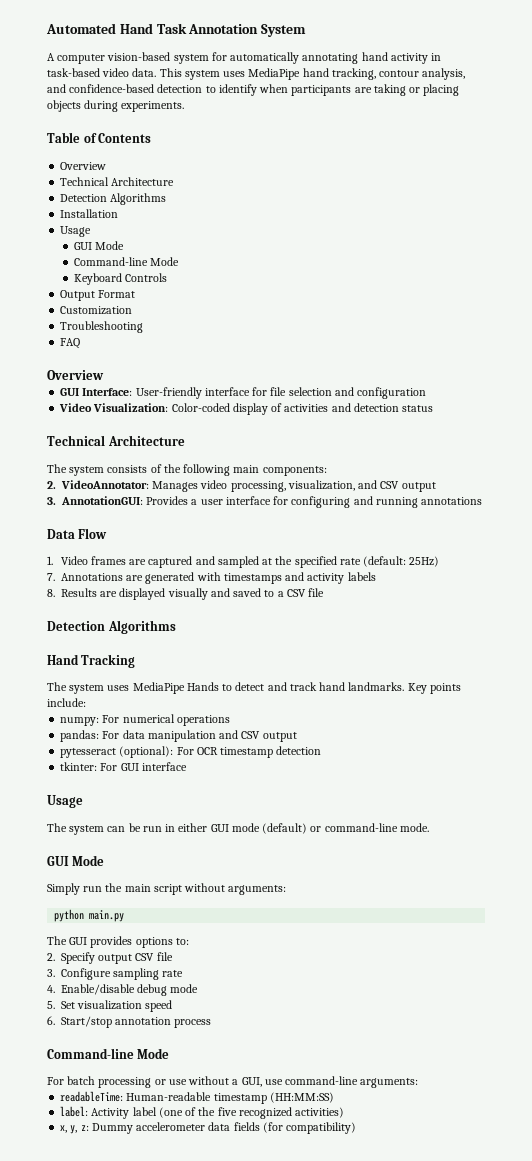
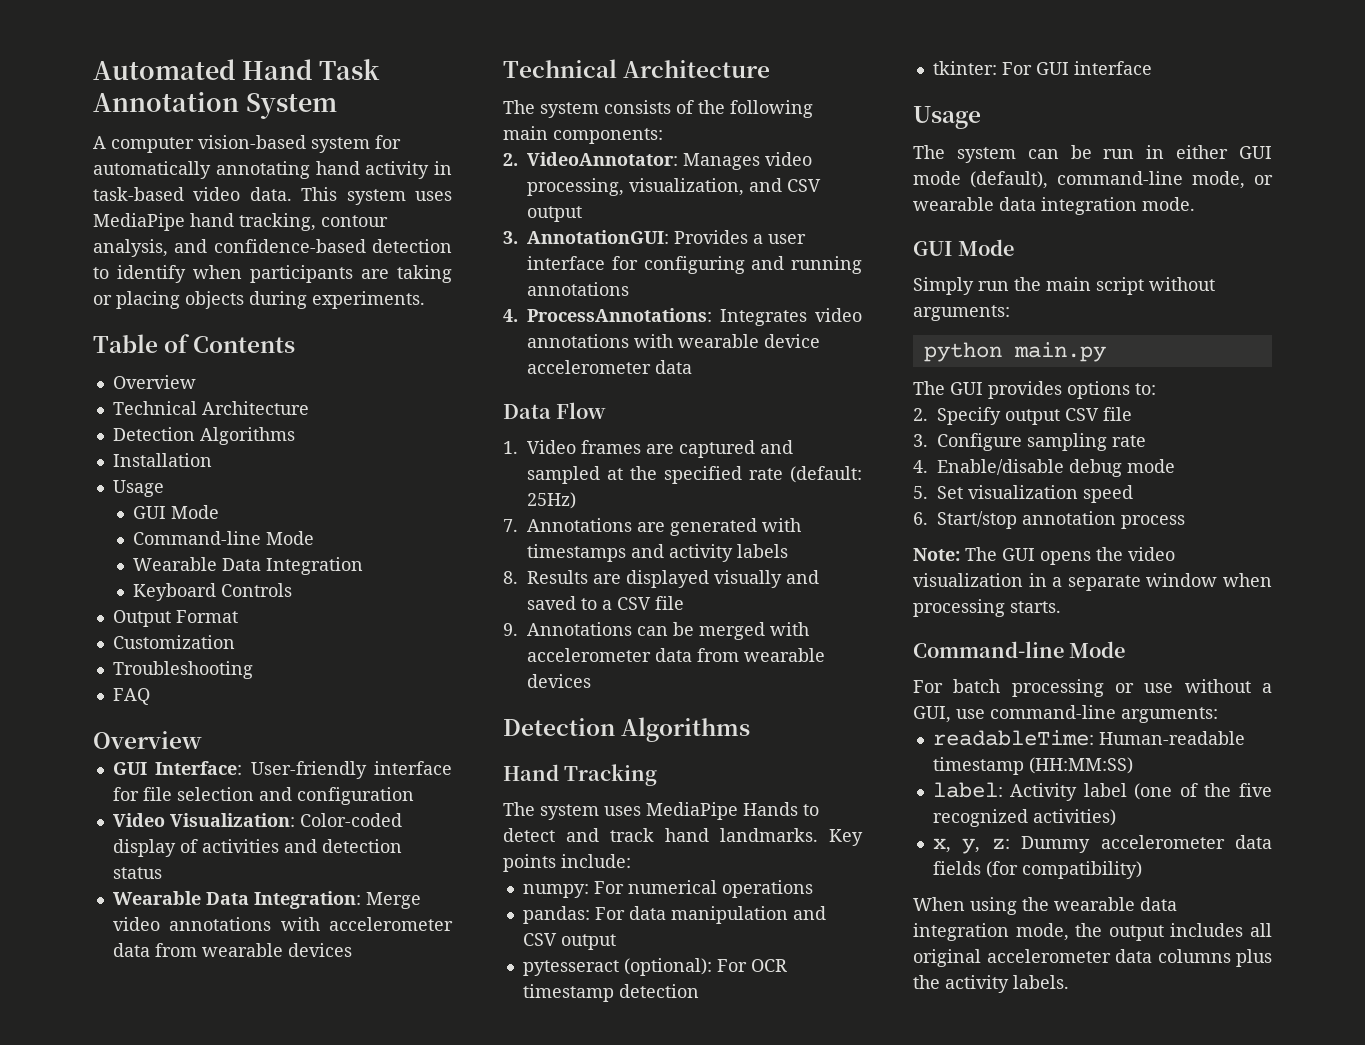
(180, 261) none -> [133,557,364,575] // Wearable Data Integration
(434, 408) none -> [112,891,421,909] [112,917,453,931] [112,943,352,957] // Wearable Data Integration: Merge video annotations with accelerometer data from wearable devices
(483, 501) none -> [503,308,862,326] [527,334,820,348] [527,360,692,374] // 4. ProcessAnnotations: Integrates video annotations with wearable device accelerometer data
(325, 592) none -> [503,622,809,640] [527,648,825,662] [527,674,591,688] // 9. Annotations can be merged with accelerometer data from wearable devices
[262,823,398,834] (default) or command-line -> [970,171,1273,189] [913,197,1137,215] (default), command-line mode, or wearable data integration
(212, 1023) none -> [913,547,1175,565] [913,573,1272,591] [913,599,1061,617] // Note: The GUI opens the video visualization in a separate window when processing starts.
(357, 1128) none -> [913,897,1177,915] [913,923,1272,941] [913,949,1272,967] [913,975,1069,993] // When using the wearable data integration mode, the output includes all original accelerometer data columns plus the activity labels.

